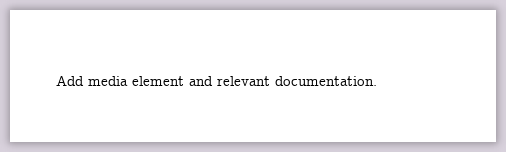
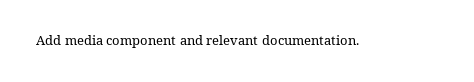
[132,76,184,86] element -> [106,36,177,48] component

